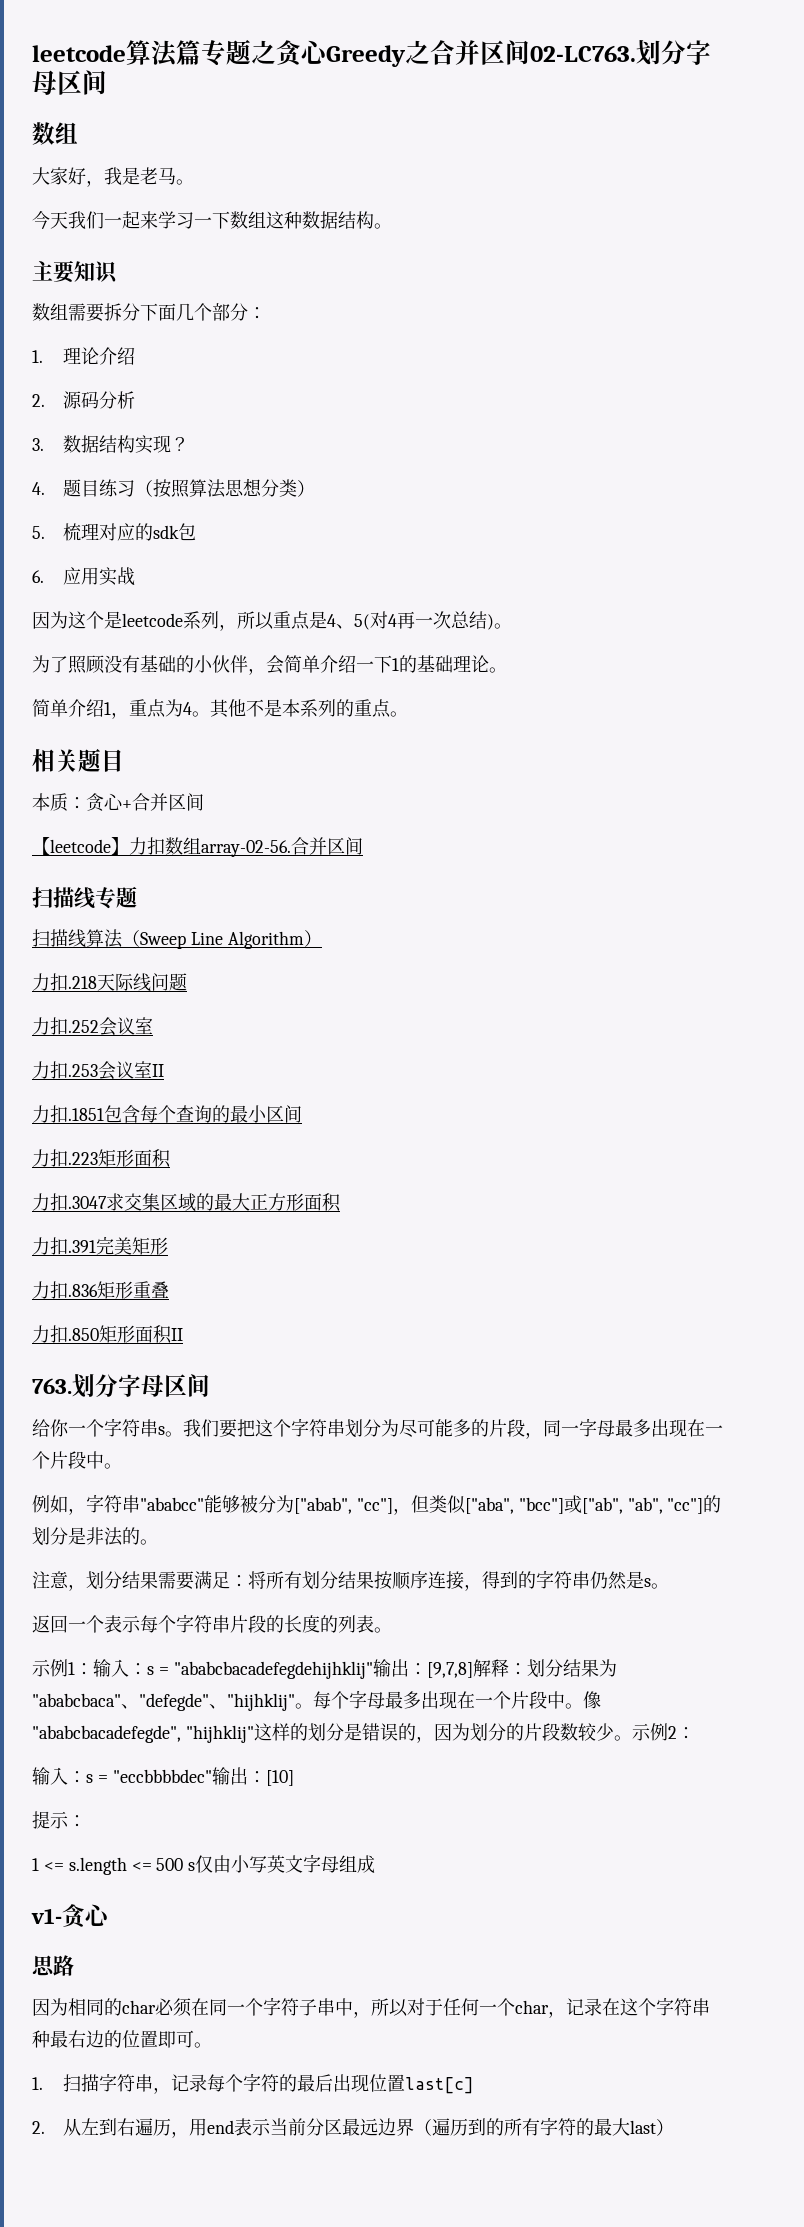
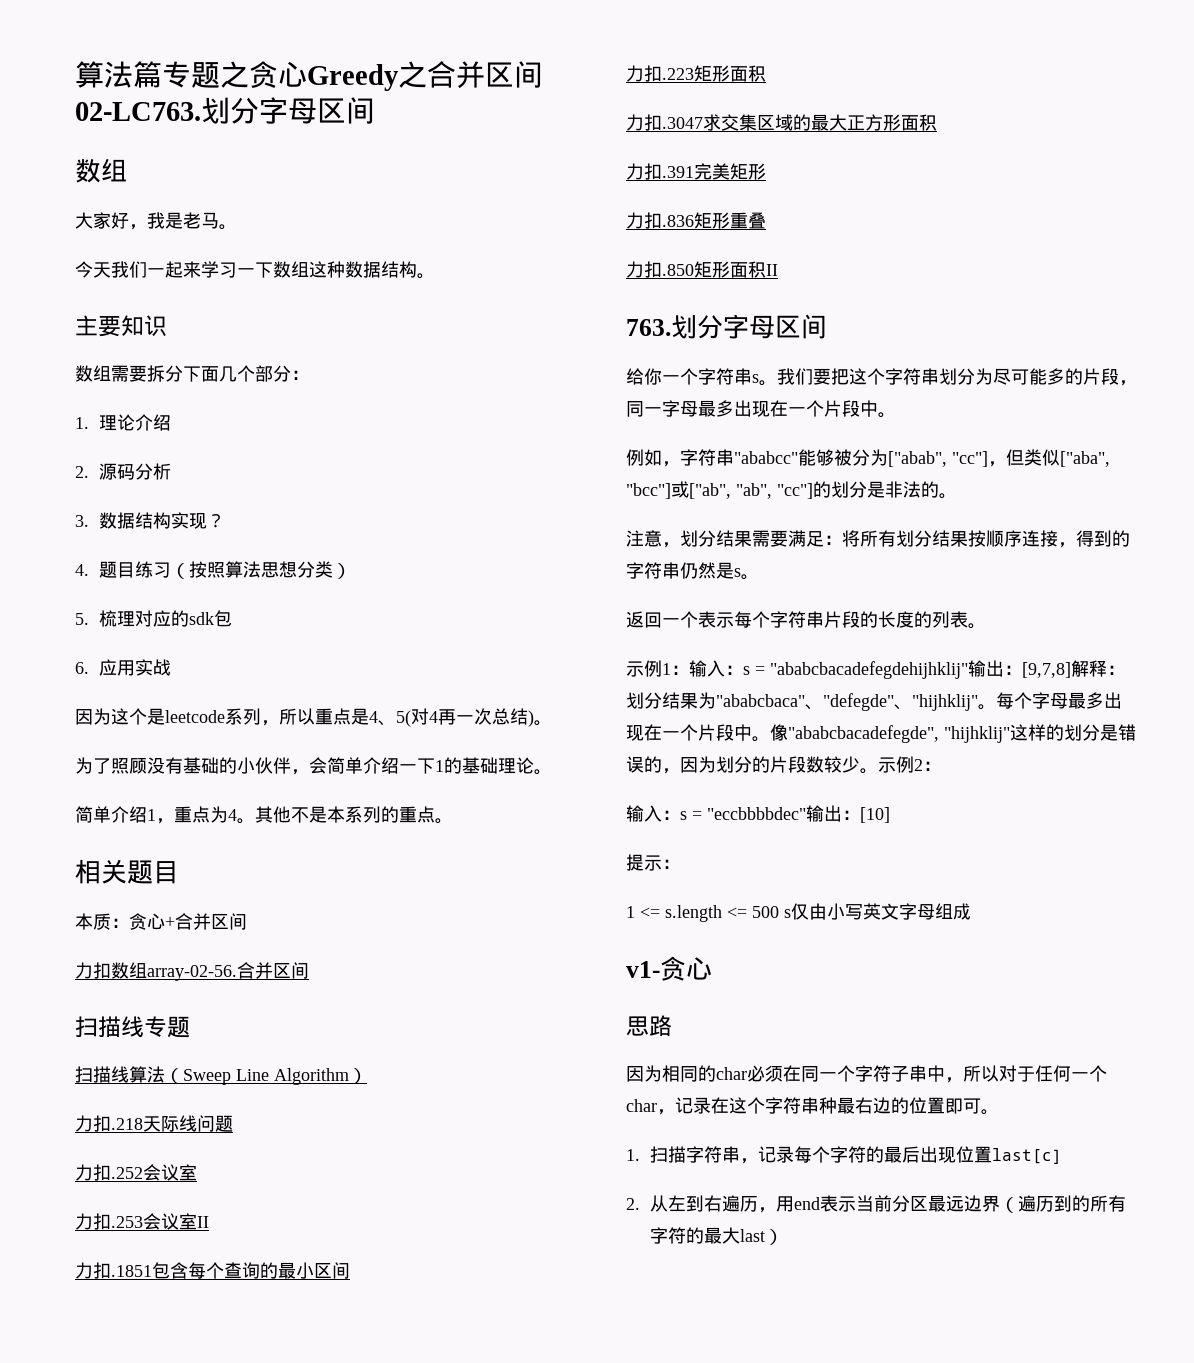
[32,45,126,62] leetcode -> (75, 74) none
[32,837,129,855] 【leetcode】 -> (247, 921) none

